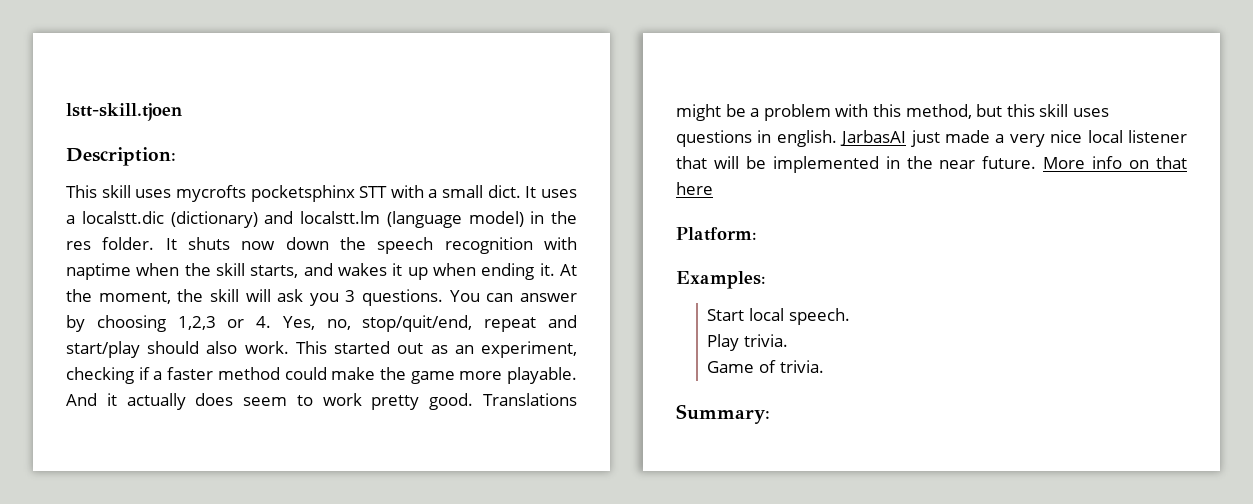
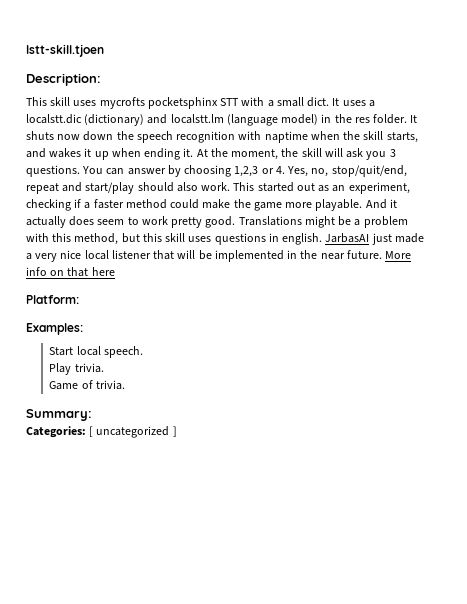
(770, 414) none -> [26,426,177,438] // Categories: [ uncategorized ]

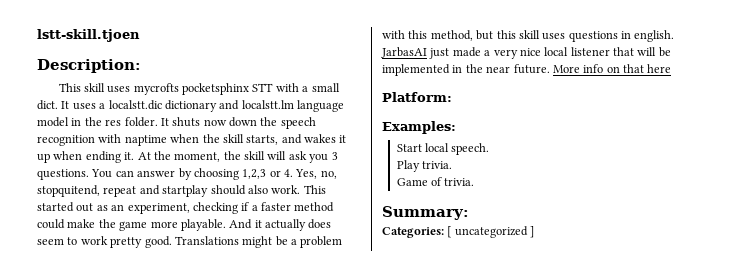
[84,114,145,126] (dictionary) -> [164,100,217,112] dictionary
[226,114,319,126] (language model) -> [297,100,344,112] [37,117,69,127] language model
[331,165,407,177] stop/quit/end, -> [37,185,100,197] stopquitend,
[85,182,135,194] start/play -> [162,185,209,197] startplay

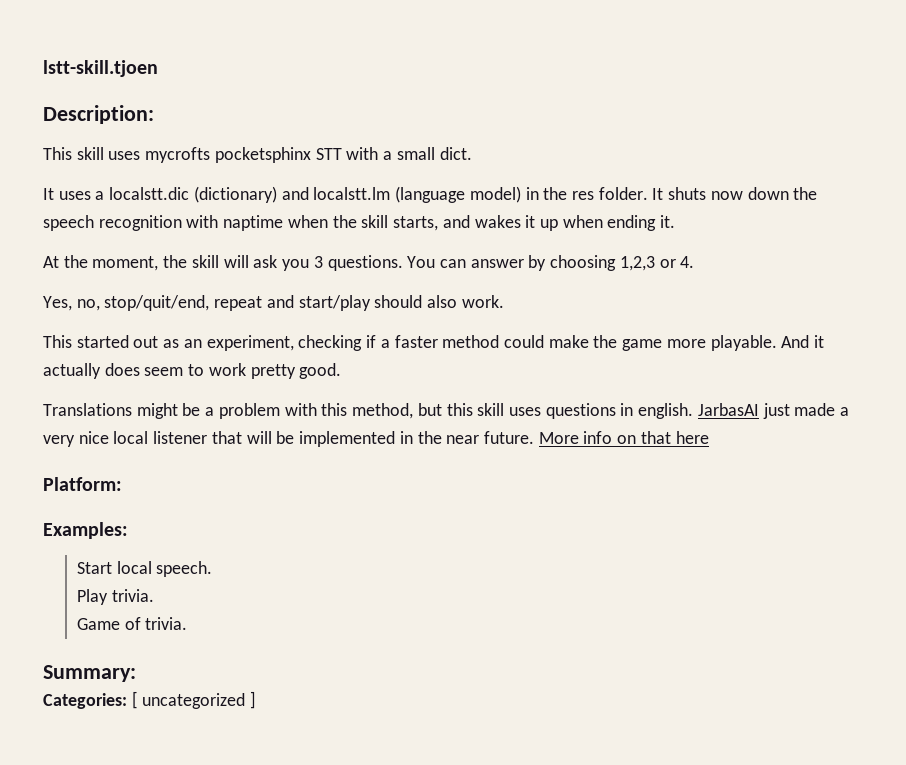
(58, 105) none -> (472, 153) //
[164,100,217,112] dictionary -> [193,186,277,203] (dictionary)
[297,100,344,112] [37,117,69,127] language model -> [395,186,521,203] (language model)
(135, 156) none -> (676, 221) //
(293, 173) none -> (695, 262) //
[37,185,100,197] stopquitend, -> [104,295,210,311] stop/quit/end,
[162,185,209,197] startplay -> [298,295,371,311] start/play
(301, 189) none -> (504, 301) //
(172, 242) none -> (342, 371) //

